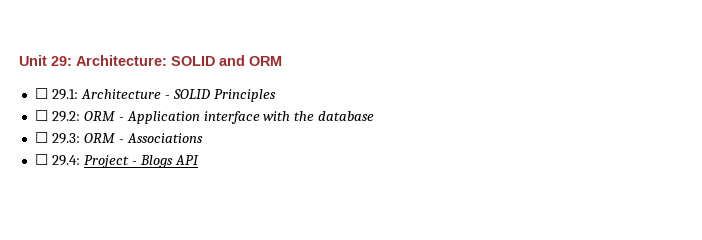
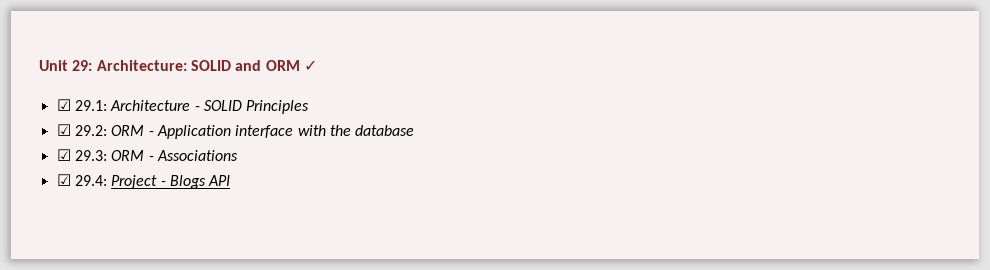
[34,88,48,99] // ☐ -> [303,60,317,71] [56,99,71,111] ✓ // ☑
[34,110,48,121] ☐ -> [56,124,71,136] ☑
[34,132,48,143] ☐ -> [56,149,71,161] ☑
[34,154,48,165] ☐ -> [56,174,71,186] ☑

